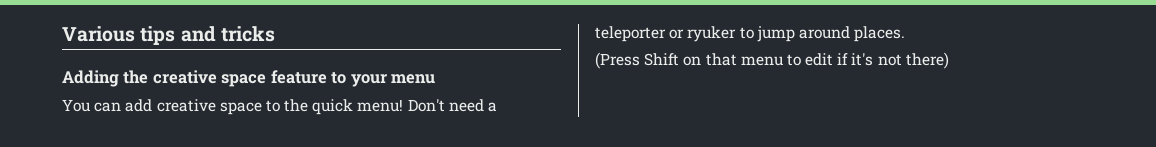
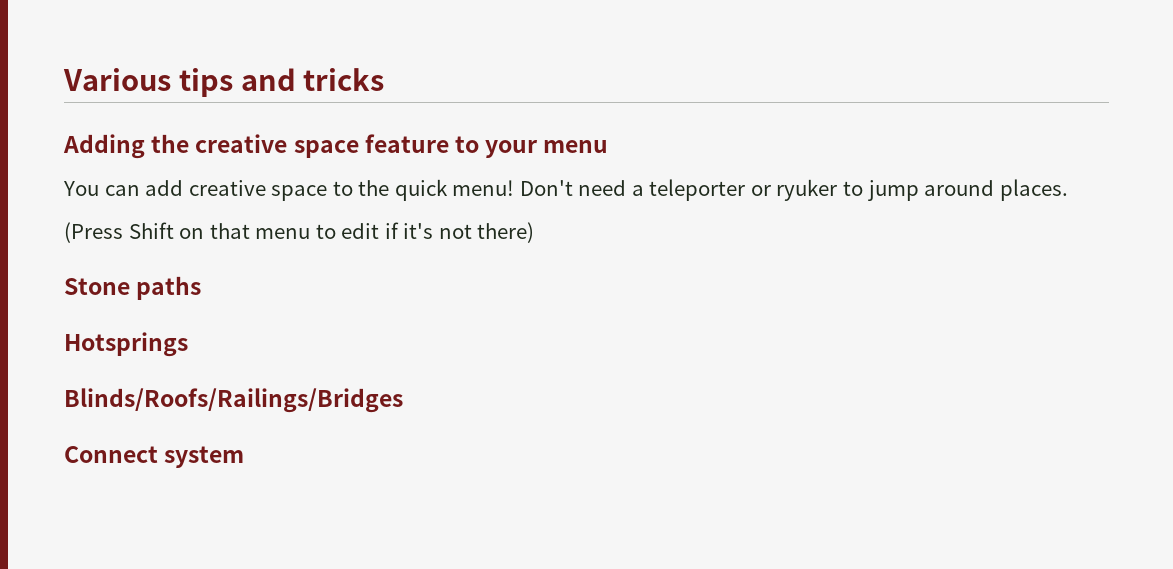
(949, 60) none -> [64,276,202,300] [64,332,188,357] [64,388,403,413] [64,446,245,468] // Stone paths // Hotsprings // Blinds/Roofs/Railings/Bridges // Connect system

